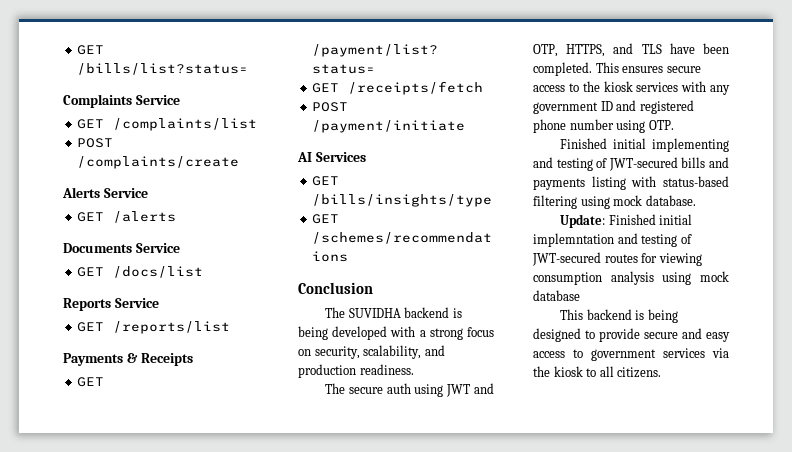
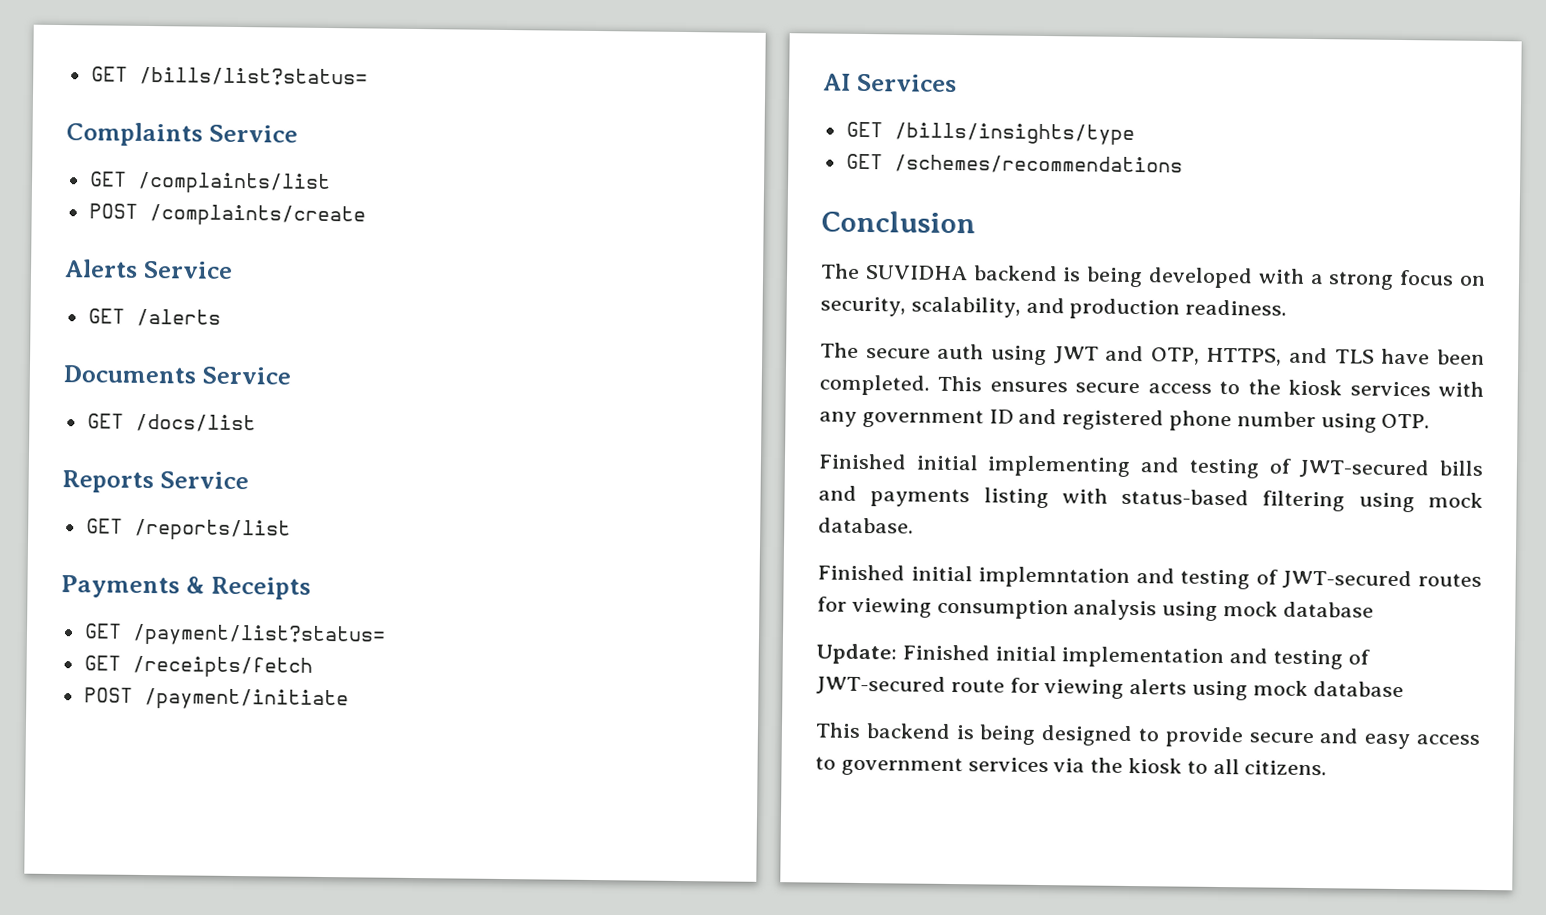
[559,214,605,228] Update: -> (914, 525) none
(580, 295) none -> [816,643,1370,670] [816,675,1404,701] // Update: Finished initial implementation and testing of JWT-secured route for viewing alerts using mock database

